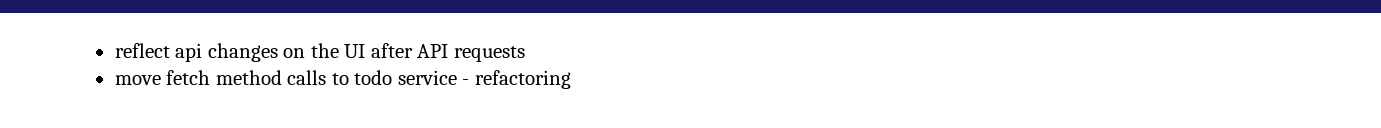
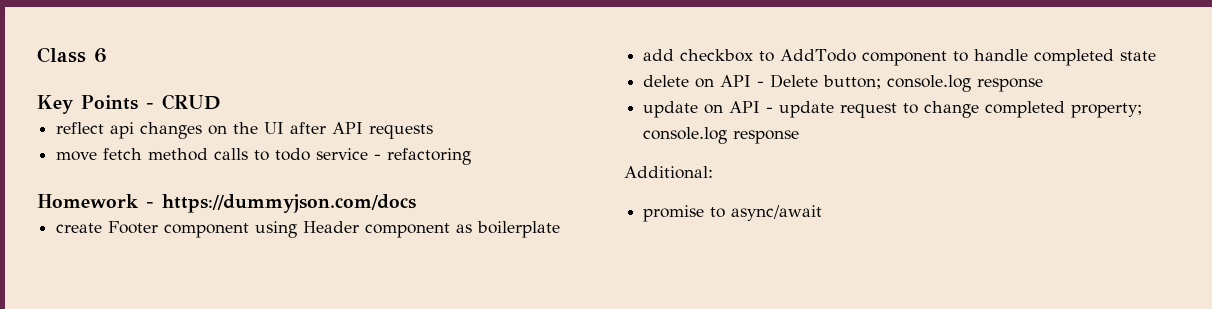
(114, 50) none -> [37,47,107,63] [37,94,221,114] Class 6 // Key Points - CRUD //
(571, 79) none -> [37,194,416,213] [56,221,561,238] [643,49,1157,66] [643,74,1044,92] [643,101,1143,118] [643,127,800,144] [624,166,713,179] [643,205,823,222] // Homework - https://dummyjson.com/docs // create Footer component using Header component as boilerplate // add checkbox to AddTodo component to handle completed state // delete on API - Delete button; console.log response // update on API - update request to change completed property; console.log response // Additional: // promise to async/await

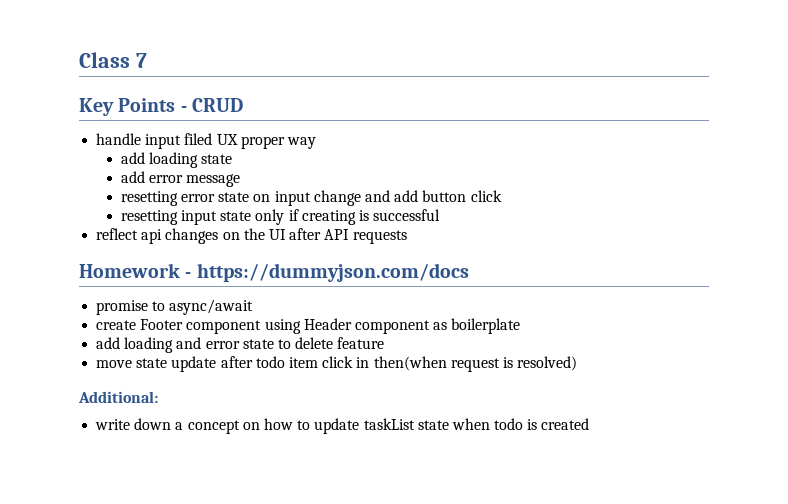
[94,48,107,63] 6 -> [135,53,147,68] 7
(221, 102) none -> [96,133,316,149] [120,152,233,168] [120,171,241,187] [120,190,502,206] [120,209,441,225] // handle input filed UX proper way // add loading state // add error message // resetting error state on input change and add button click // resetting input state only if creating is successful
[56,148,472,165] // move fetch method calls to todo service - refactoring -> (407, 237) none
(416, 203) none -> [96,299,254,315] // promise to async/await
[680,49,1157,66] [643,74,1044,92] [643,101,1143,118] [643,127,800,144] [624,166,713,179] [643,205,823,222] checkbox to AddTodo component to handle completed state // delete on API - Delete button; console.log response // update on API - update request to change completed property; console.log response // Additional: // promise to async/await -> [124,337,385,353] [96,356,578,372] [78,391,158,403] [95,418,590,434] loading and error state to delete feature // move state update after todo item click in then(when request is resolved) // Additional: // write down a concept on how to update taskList state when todo is created

